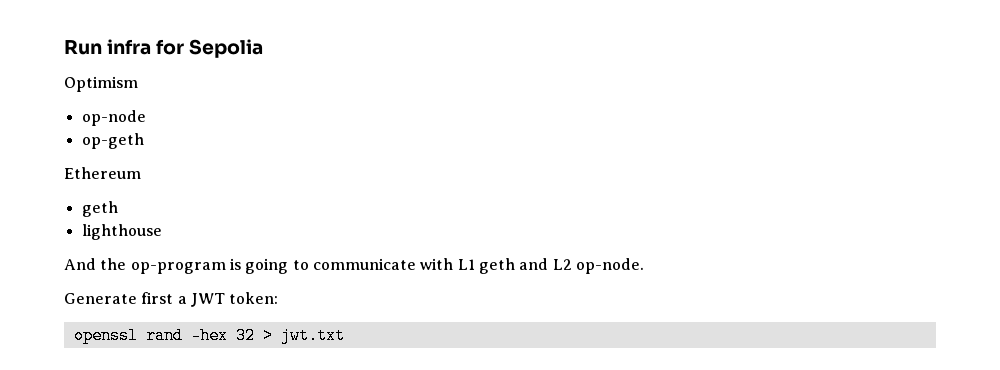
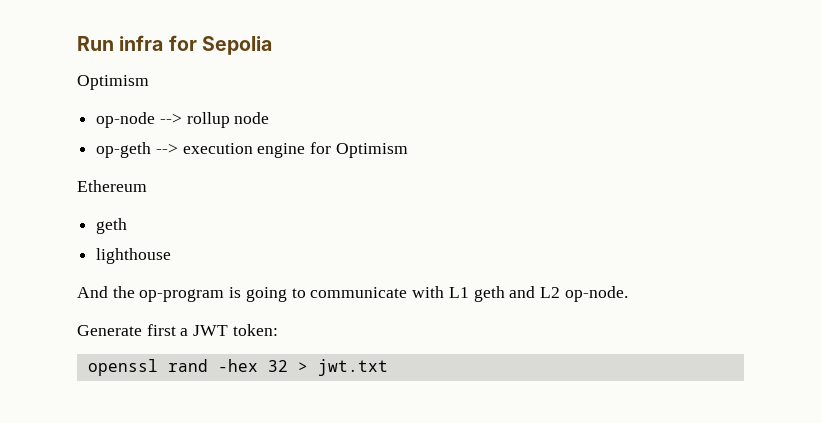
[81,133,144,149] // op-geth -> [159,112,270,128] [96,142,408,158] --> rollup node // op-geth --> execution engine for Optimism

